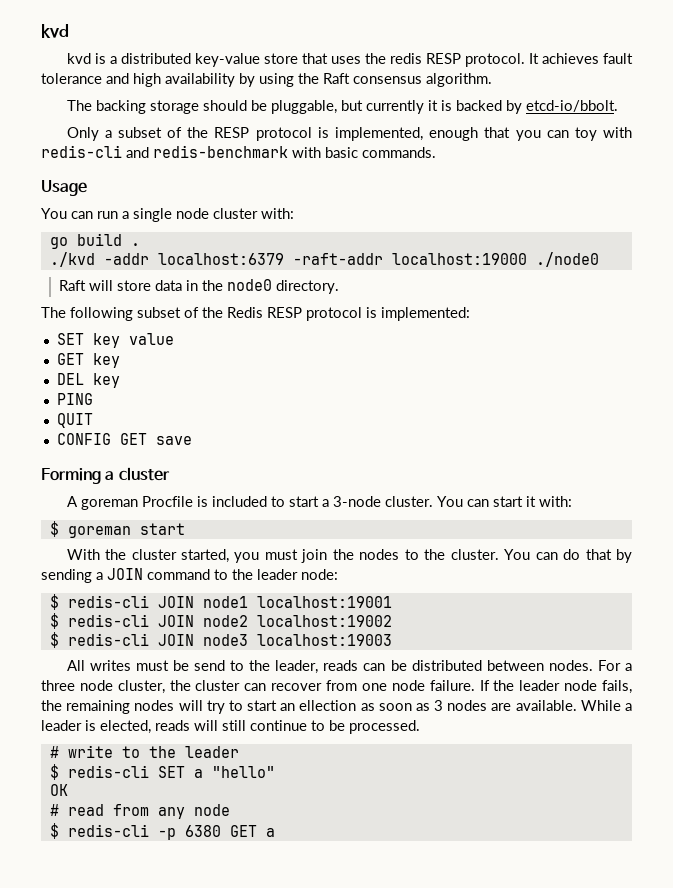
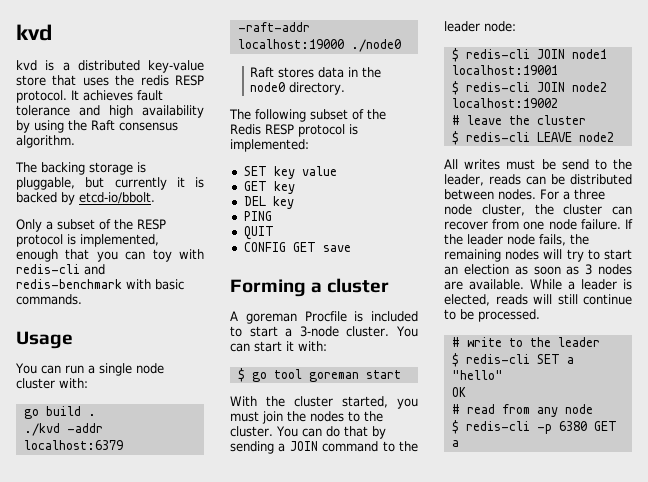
[202,100,267,111] should be -> [137,162,146,173] is
[88,280,151,291] will store -> [278,67,315,78] stores
(59, 529) none -> [251,369,302,382] go tool
[49,632,392,648] // $ redis-cli JOIN node3 localhost:19003 -> [451,115,586,125] [451,131,614,145] // # leave the cluster // $ redis-cli LEAVE node2
[299,700,357,711] ellection -> [463,264,509,275] election

